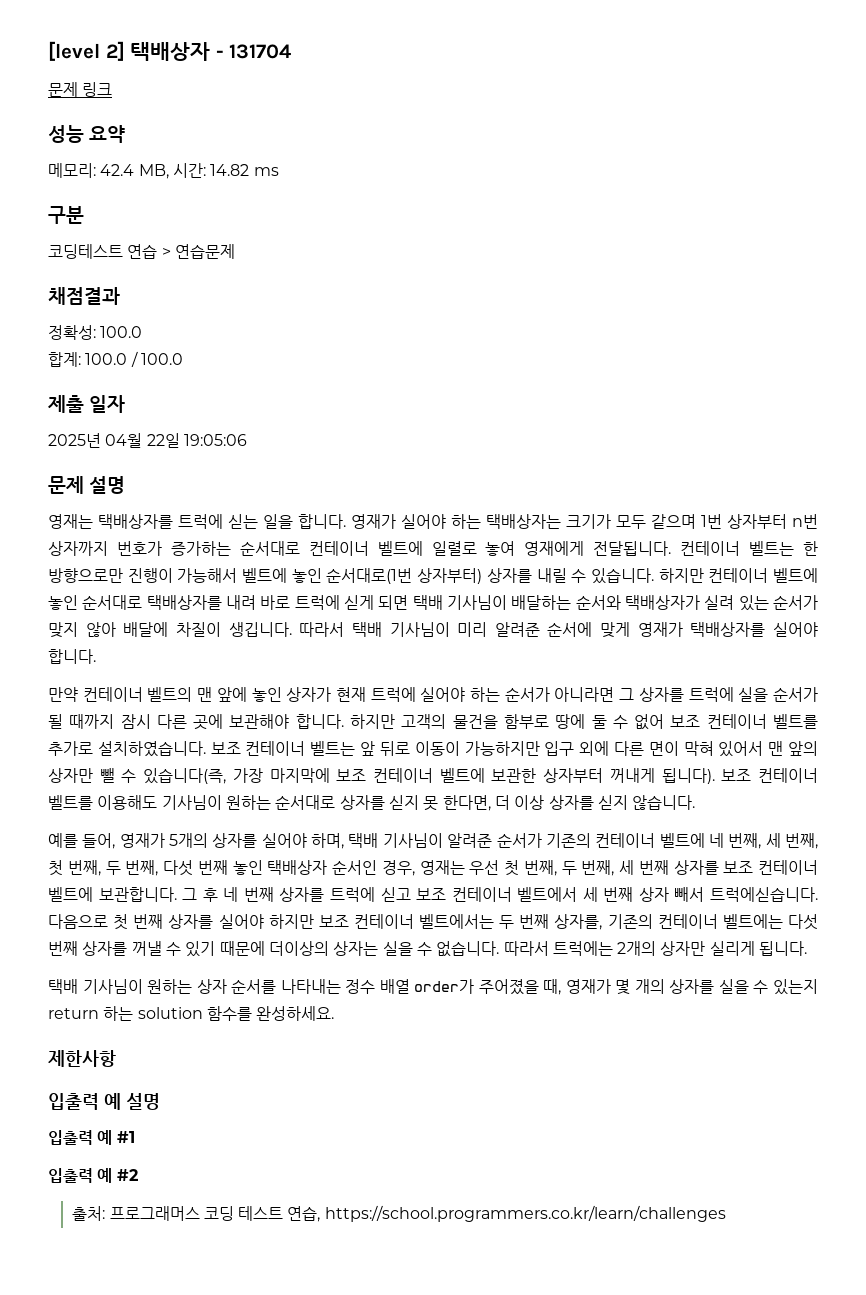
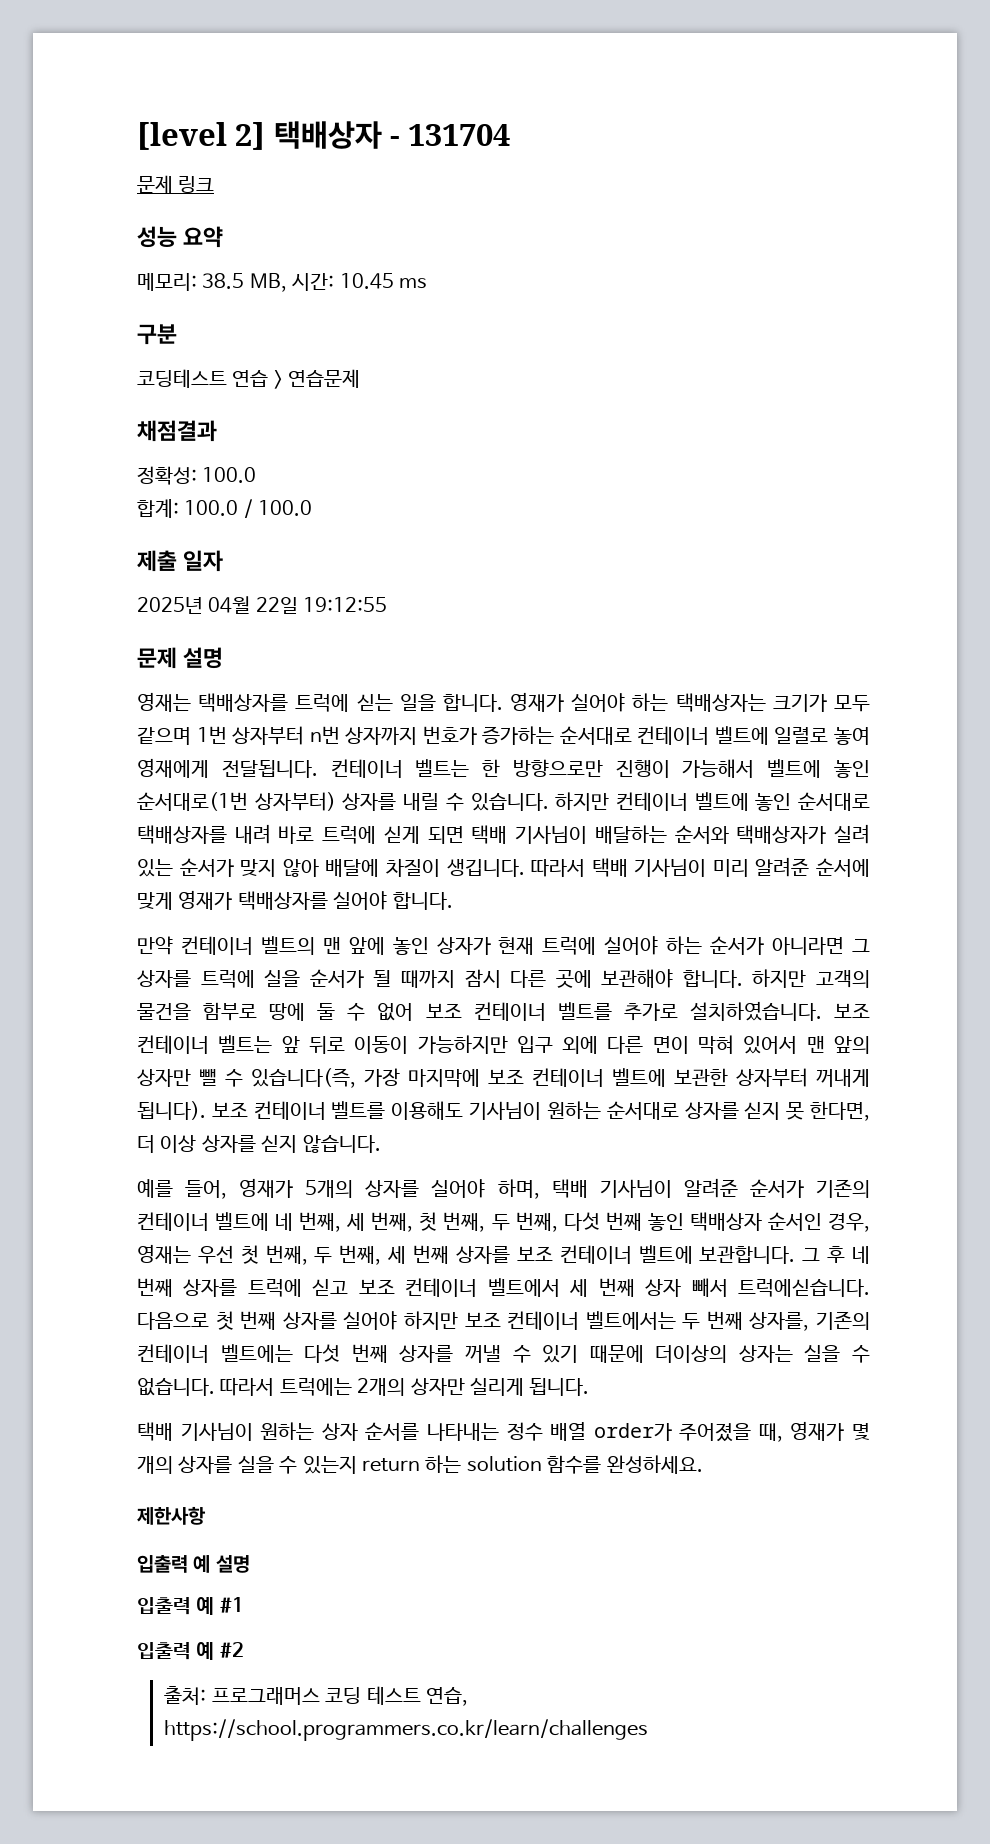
[100,164,135,176] 42.4 -> [202,273,245,289] 38.5
[210,164,250,176] 14.82 -> [339,273,394,289] 10.45
[183,434,247,446] 19:05:06 -> [303,597,388,612] 19:12:55

